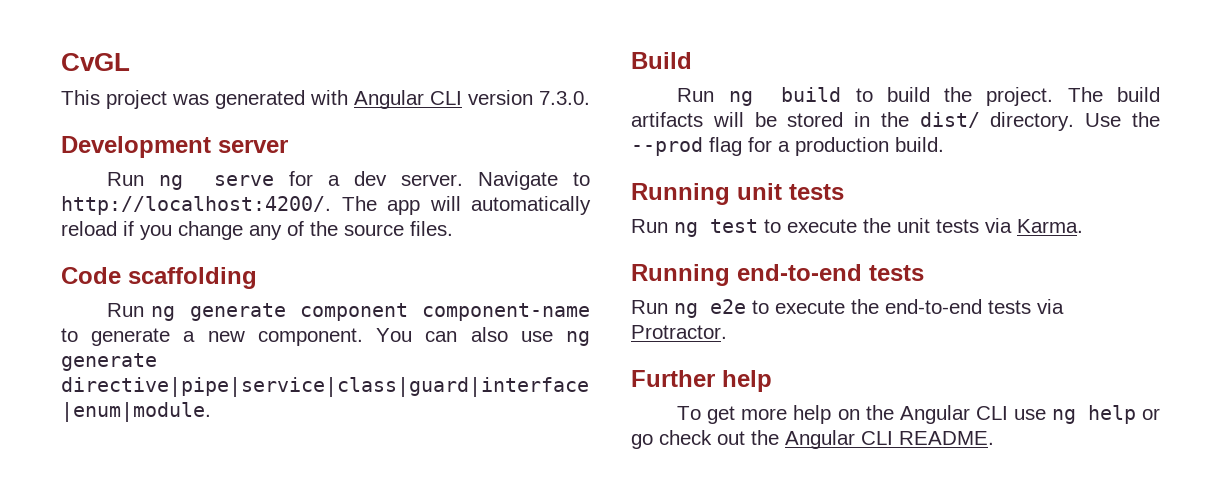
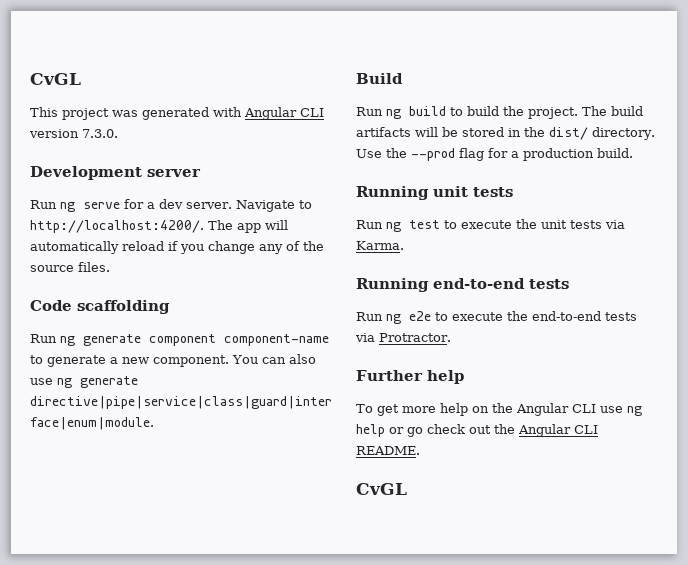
(994, 438) none -> [356,483,407,495] // CvGL

